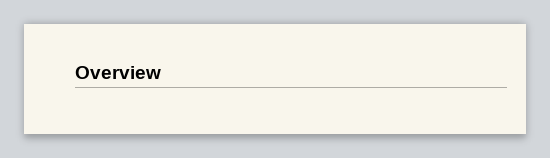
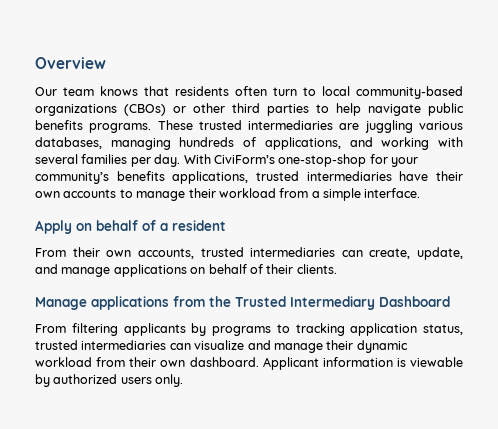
(161, 72) none -> [35,86,463,99] [35,103,464,116] [35,120,463,133] [35,137,464,150] [35,154,418,167] [35,171,464,184] [35,188,421,201] [35,220,226,234] [35,247,463,260] [35,264,337,277] [35,296,450,310] [35,323,463,336] [35,340,408,353] [35,357,463,370] [35,374,184,387] // Our team knows that residents often turn to local community-based organizations (CBOs) or other third parties to help navigate public benefits programs. These trusted intermediaries are juggling various databases, managing hundreds of applications, and working with several families per day. With CiviForm’s one-stop-shop for your community’s benefits applications, trusted intermediaries have their own accounts to manage their workload from a simple interface. // Apply on behalf of a resident // From their own accounts, trusted intermediaries can create, update, and manage applications on behalf of their clients. // Manage applications from the Trusted Intermediary Dashboard // From filtering applicants by programs to tracking application status, trusted intermediaries can visualize and manage their dynamic workload from their own dashboard. Applicant information is viewable by authorized users only.

